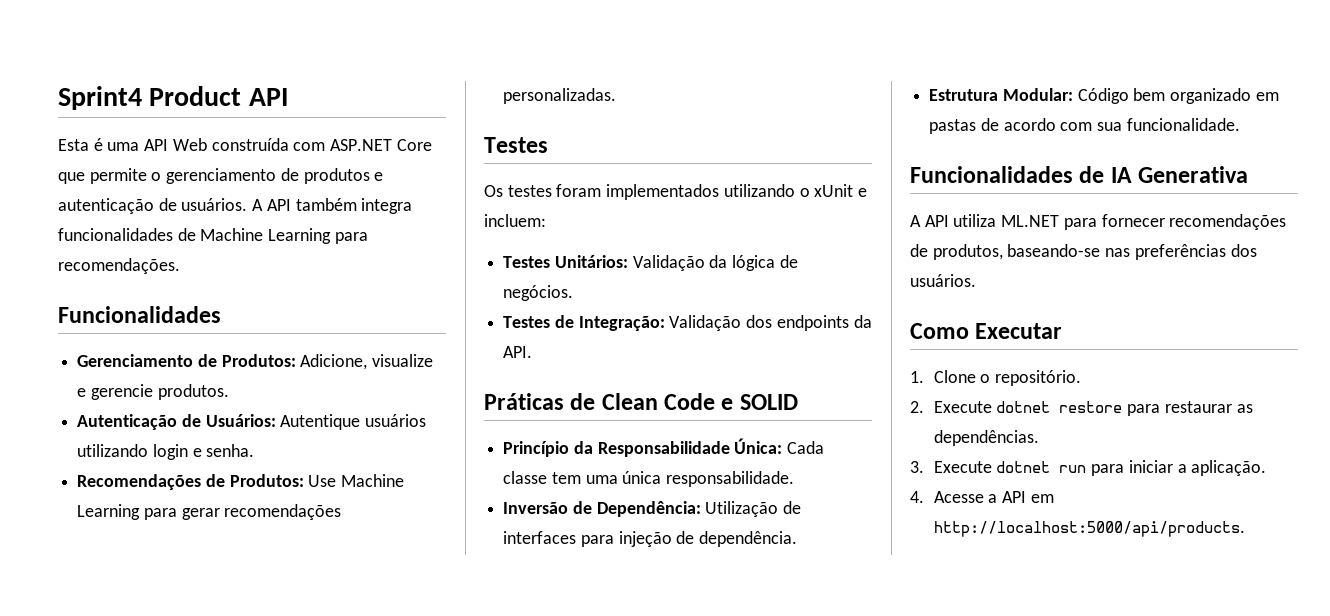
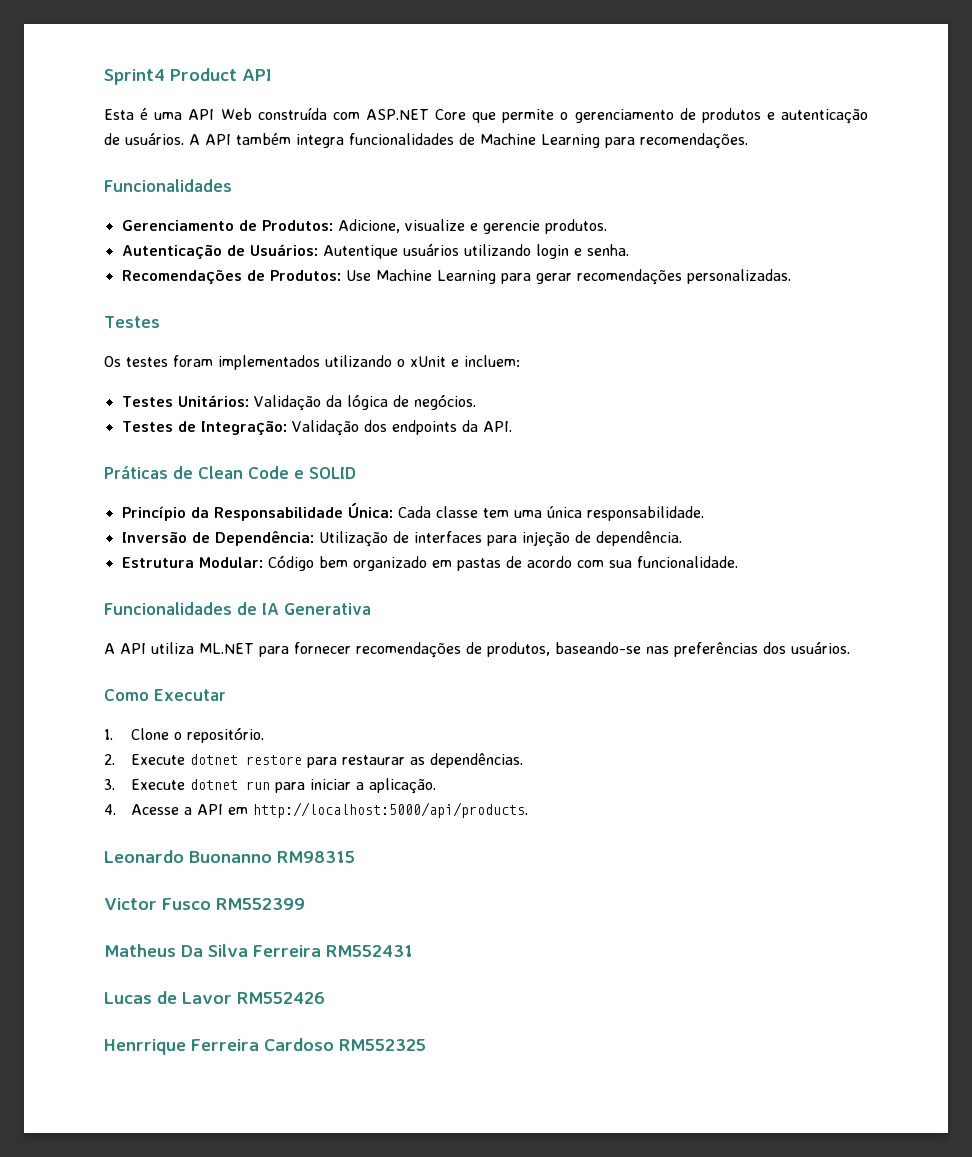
(1245, 529) none -> [104,850,355,863] [104,898,305,910] [104,944,413,957] [104,991,325,1004] [104,1038,426,1055] // Leonardo Buonanno RM98315 // Victor Fusco RM552399 // Matheus Da Silva Ferreira RM552431 // Lucas de Lavor RM552426 // Henrrique Ferreira Cardoso RM552325

